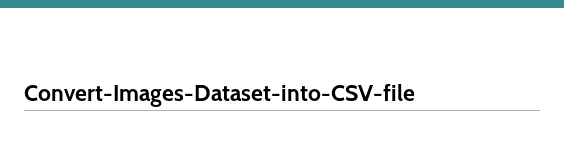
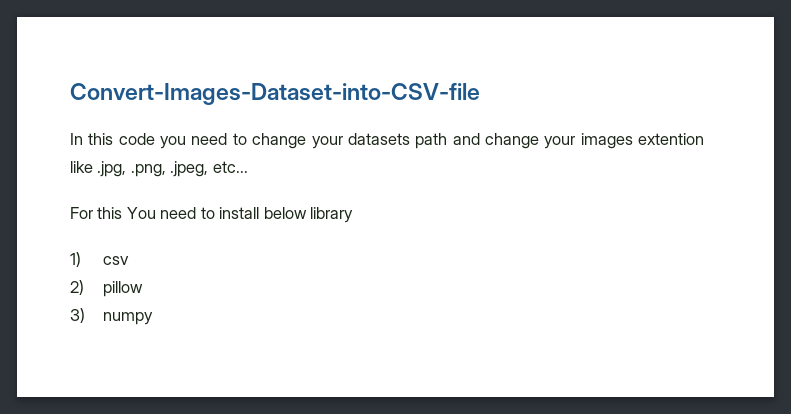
(415, 95) none -> [70,133,704,149] [70,161,248,177] [70,207,354,223] [70,252,129,267] [70,280,143,297] [70,308,153,325] // In this code you need to change your datasets path and change your images extention like .jpg, .png, .jpeg, etc... // For this You need to install below library // 1) csv // 2) pillow // 3) numpy

